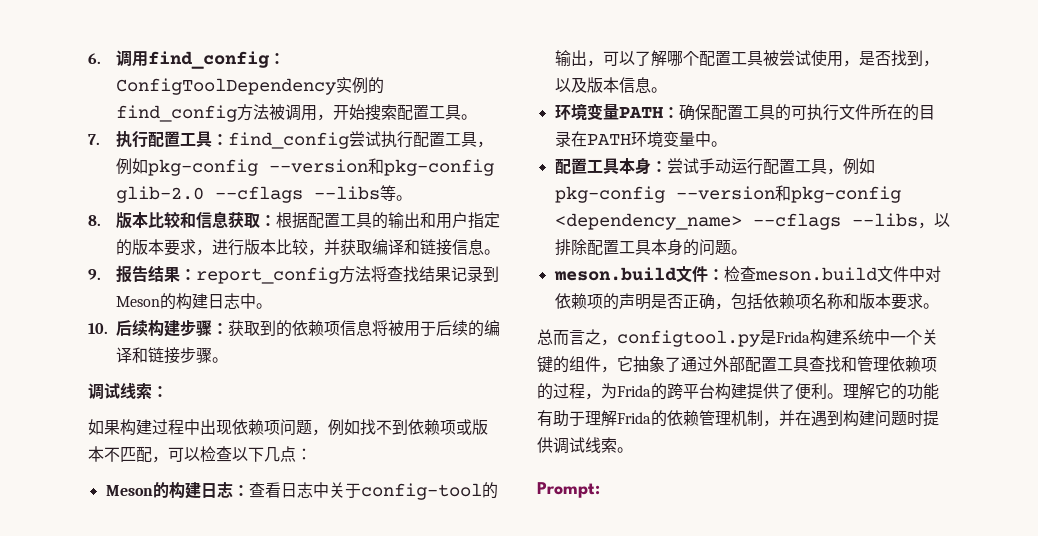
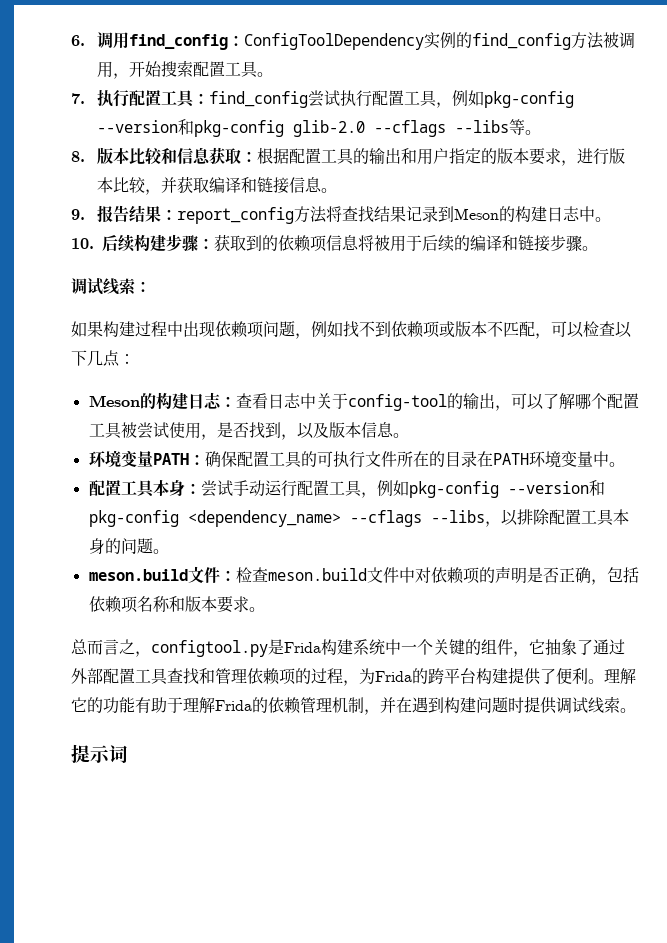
[537,482,600,498] Prompt: -> [71,744,128,763] 提示词

